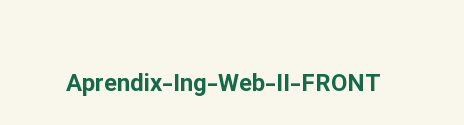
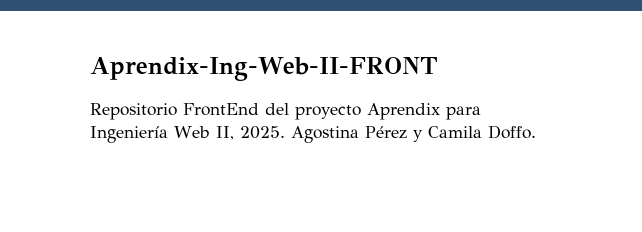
(381, 84) none -> [90,103,481,120] [90,125,536,143] // Repositorio FrontEnd del proyecto Aprendix para Ingeniería Web II, 2025. Agostina Pérez y Camila Doffo.

